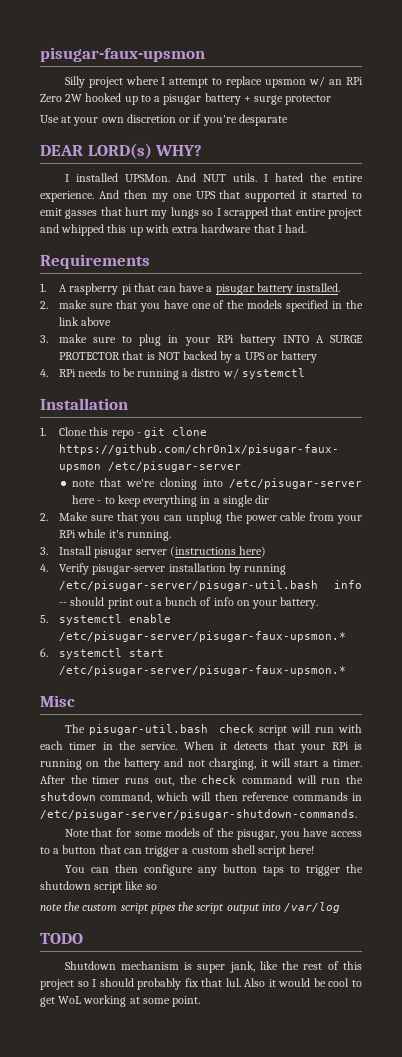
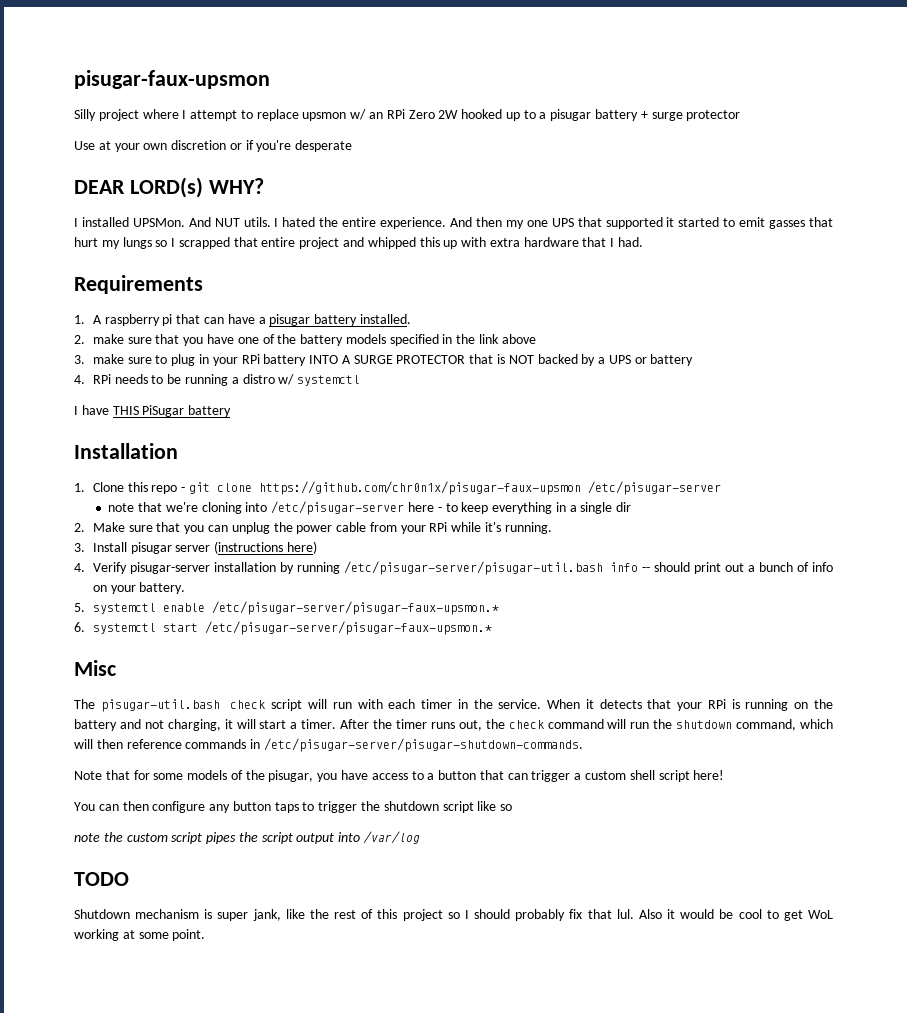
[238,114,288,126] desparate -> [295,140,353,152] desperate
(245, 304) none -> [300,334,344,346] battery
(305, 373) none -> [74,405,232,417] // I have THIS PiSugar battery

